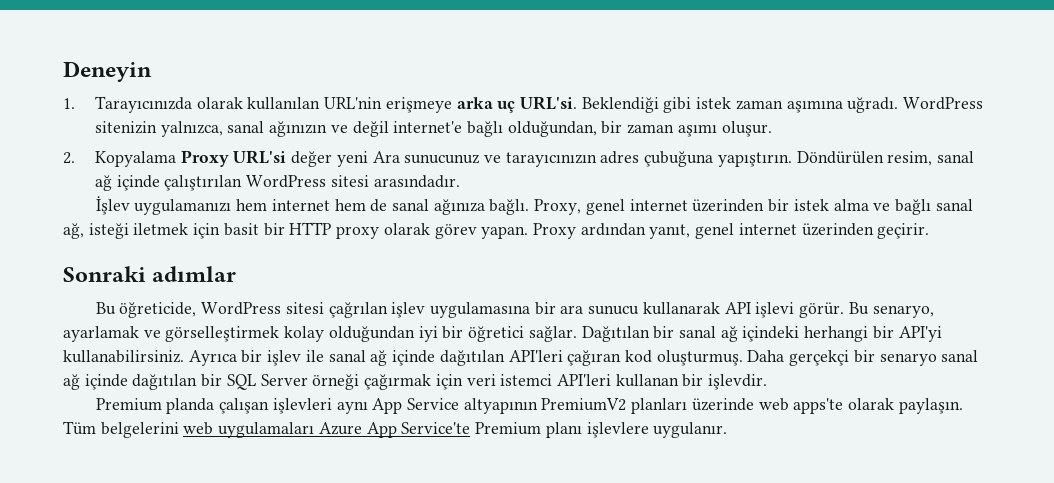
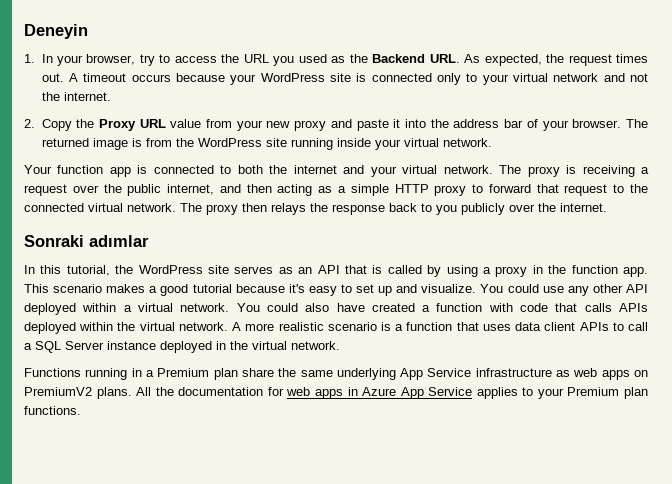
[94,96,984,113] [94,121,772,137] [63,150,975,167] [94,175,460,191] [95,196,973,215] [63,222,930,239] [63,266,237,282] [95,302,934,318] [63,326,942,342] [63,350,979,366] [63,374,768,390] [95,398,963,414] [63,421,728,438] Tarayıcınızda olarak kullanılan URL'nin erişmeye arka uç URL'si. Beklendiği gibi istek zaman aşımına uğradı. WordPress sitenizin yalnızca, sanal ağınızın ve değil internet'e bağlı olduğundan, bir zaman aşımı oluşur. // 2. Kopyalama Proxy URL'si değer yeni Ara sunucunuz ve tarayıcınızın adres çubuğuna yapıştırın. Döndürülen resim, sanal ağ içinde çalıştırılan WordPress sitesi arasındadır. // İşlev uygulamanızı hem internet hem de sanal ağınıza bağlı. Proxy, genel internet üzerinden bir istek alma ve bağlı sanal ağ, isteği iletmek için basit bir HTTP proxy olarak görev yapan. Proxy ardından yanıt, genel internet üzerinden geçirir. // Sonraki adımlar // Bu öğreticide, WordPress sitesi çağrılan işlev uygulamasına bir ara sunucu kullanarak API işlevi görür. Bu senaryo, ayarlamak ve görselleştirmek kolay olduğundan iyi bir öğretici sağlar. Dağıtılan bir sanal ağ içindeki herhangi bir API'yi kullanabilirsiniz. Ayrıca bir işlev ile sanal ağ içinde dağıtılan API'leri çağıran kod oluşturmuş. Daha gerçekçi bir senaryo sanal ağ içinde dağıtılan bir SQL Server örneği çağırmak için veri istemci API'leri kullanan bir işlevdir. // Premium planda çalışan işlevleri aynı App Service altyapının PremiumV2 planları üzerinde web apps'te olarak paylaşın. Tüm belgelerini web uygulamaları Azure App Service'te Premium planı işlevlere uygulanır. -> [41,54,648,66] [41,73,648,85] [41,92,111,101] [24,119,649,131] [41,138,492,150] [24,165,650,177] [24,184,649,196] [24,203,607,215] [24,235,149,247] [24,265,648,277] [24,284,648,296] [24,303,648,315] [24,322,648,334] [24,341,340,353] [24,368,648,380] [24,387,648,399] [24,406,81,415] In your browser, try to access the URL you used as the Backend URL. As expected, the request times out. A timeout occurs because your WordPress site is connected only to your virtual network and not the internet. // 2. Copy the Proxy URL value from your new proxy and paste it into the address bar of your browser. The returned image is from the WordPress site running inside your virtual network. // Your function app is connected to both the internet and your virtual network. The proxy is receiving a request over the public internet, and then acting as a simple HTTP proxy to forward that request to the connected virtual network. The proxy then relays the response back to you publicly over the internet. // Sonraki adımlar // In this tutorial, the WordPress site serves as an API that is called by using a proxy in the function app. This scenario makes a good tutorial because it's easy to set up and visualize. You could use any other API deployed within a virtual network. You could also have created a function with code that calls APIs deployed within the virtual network. A more realistic scenario is a function that uses data client APIs to call a SQL Server instance deployed in the virtual network. // Functions running in a Premium plan share the same underlying App Service infrastructure as web apps on PremiumV2 plans. All the documentation for web apps in Azure App Service applies to your Premium plan functions.

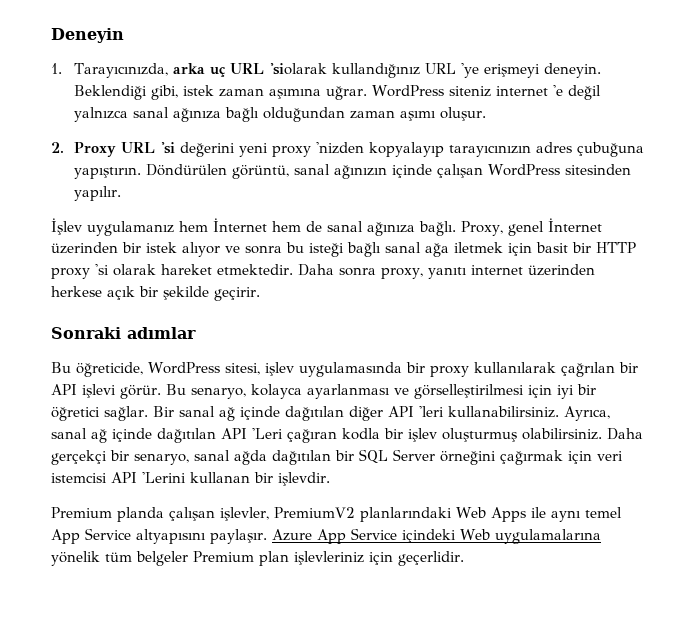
[41,54,648,66] [41,73,648,85] [41,92,111,101] [24,119,649,131] [41,138,492,150] [24,165,650,177] [24,184,649,196] [24,203,607,215] [24,235,149,247] [24,265,648,277] [24,284,648,296] [24,303,648,315] [24,322,648,334] [24,341,340,353] [24,368,648,380] [24,387,648,399] [24,406,81,415] In your browser, try to access the URL you used as the Backend URL. As expected, the request times out. A timeout occurs because your WordPress site is connected only to your virtual network and not the internet. // 2. Copy the Proxy URL value from your new proxy and paste it into the address bar of your browser. The returned image is from the WordPress site running inside your virtual network. // Your function app is connected to both the internet and your virtual network. The proxy is receiving a request over the public internet, and then acting as a simple HTTP proxy to forward that request to the connected virtual network. The proxy then relays the response back to you publicly over the internet. // Sonraki adımlar // In this tutorial, the WordPress site serves as an API that is called by using a proxy in the function app. This scenario makes a good tutorial because it's easy to set up and visualize. You could use any other API deployed within a virtual network. You could also have created a function with code that calls APIs deployed within the virtual network. A more realistic scenario is a function that uses data client APIs to call a SQL Server instance deployed in the virtual network. // Functions running in a Premium plan share the same underlying App Service infrastructure as web apps on PremiumV2 plans. All the documentation for web apps in Azure App Service applies to your Premium plan functions. -> [74,63,602,78] [74,85,602,100] [74,107,487,122] [51,142,645,157] [74,164,632,179] [74,186,122,201] [51,218,602,236] [51,242,636,257] [51,264,595,279] [51,286,260,301] [51,327,196,339] [51,362,638,377] [51,384,596,399] [51,406,610,421] [51,428,643,443] [51,449,623,465] [51,472,330,486] [51,507,622,522] [51,528,601,544] [51,551,464,566] Tarayıcınızda, arka uç URL 'siolarak kullandığınız URL 'ye erişmeyi deneyin. Beklendiği gibi, istek zaman aşımına uğrar. WordPress siteniz internet 'e değil yalnızca sanal ağınıza bağlı olduğundan zaman aşımı oluşur. // 2. Proxy URL 'si değerini yeni proxy 'nizden kopyalayıp tarayıcınızın adres çubuğuna yapıştırın. Döndürülen görüntü, sanal ağınızın içinde çalışan WordPress sitesinden yapılır. // İşlev uygulamanız hem İnternet hem de sanal ağınıza bağlı. Proxy, genel İnternet üzerinden bir istek alıyor ve sonra bu isteği bağlı sanal ağa iletmek için basit bir HTTP proxy 'si olarak hareket etmektedir. Daha sonra proxy, yanıtı internet üzerinden herkese açık bir şekilde geçirir. // Sonraki adımlar // Bu öğreticide, WordPress sitesi, işlev uygulamasında bir proxy kullanılarak çağrılan bir API işlevi görür. Bu senaryo, kolayca ayarlanması ve görselleştirilmesi için iyi bir öğretici sağlar. Bir sanal ağ içinde dağıtılan diğer API 'leri kullanabilirsiniz. Ayrıca, sanal ağ içinde dağıtılan API 'Leri çağıran kodla bir işlev oluşturmuş olabilirsiniz. Daha gerçekçi bir senaryo, sanal ağda dağıtılan bir SQL Server örneğini çağırmak için veri istemcisi API 'Lerini kullanan bir işlevdir. // Premium planda çalışan işlevler, PremiumV2 planlarındaki Web Apps ile aynı temel App Service altyapısını paylaşır. Azure App Service içindeki Web uygulamalarına yönelik tüm belgeler Premium plan işlevleriniz için geçerlidir.

